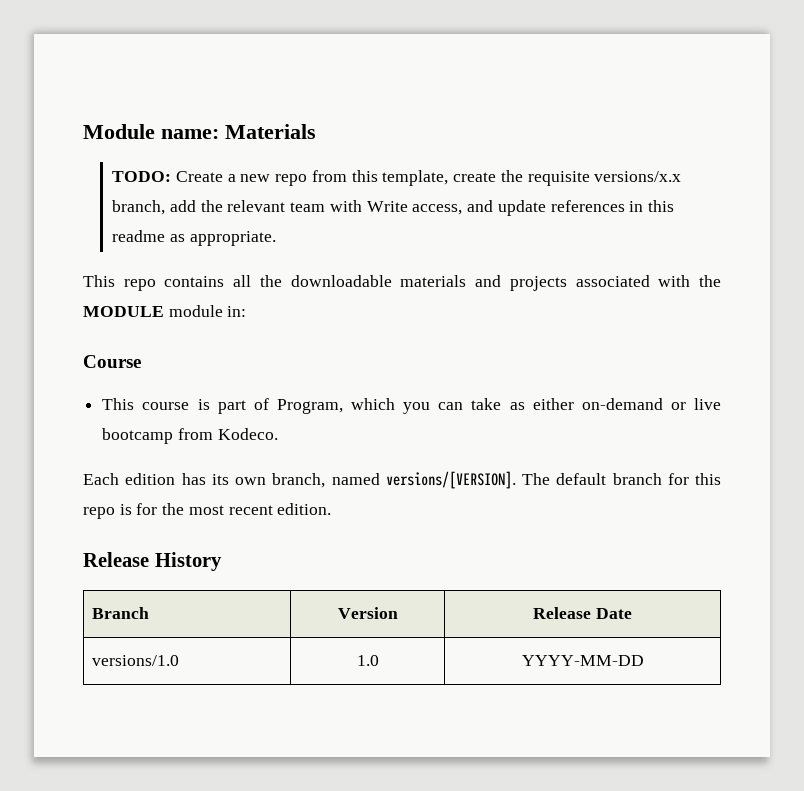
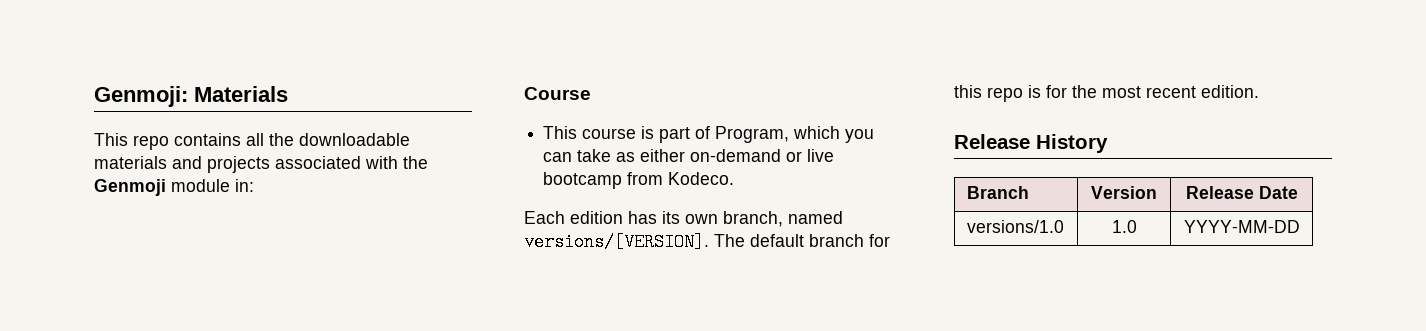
[83,124,219,139] Module name: -> [94,86,188,107] Genmoji:
[112,170,682,186] [112,200,674,216] [112,230,276,246] // TODO: Create a new repo from this template, create the requisite versions/x.x branch, add the relevant team with Write access, and update references in this readme as appropriate. -> (288, 94) none
[83,306,164,317] MODULE -> [94,179,166,196] Genmoji

